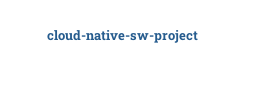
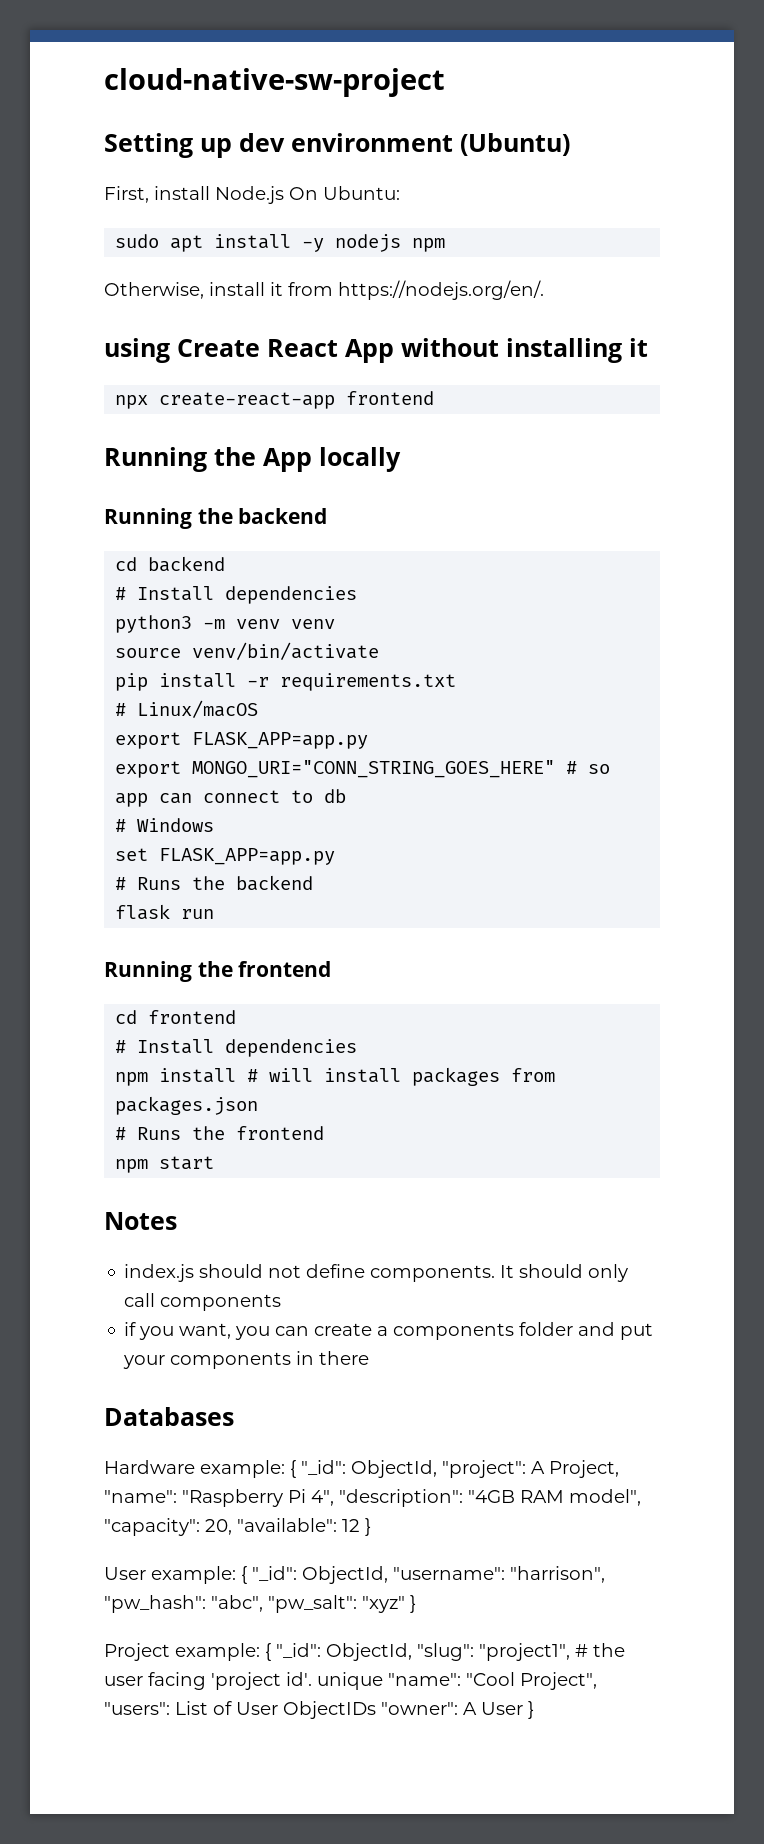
(198, 36) none -> [104,133,570,158] [104,186,400,204] [115,234,446,252] [104,280,544,300] [104,338,648,363] [115,391,435,409] [104,447,401,472] [104,508,328,529] [115,556,226,572] [115,586,358,604] [115,615,336,633] [115,642,380,660] [115,673,457,691] [115,700,259,718] [115,732,369,749] [115,760,611,778] [115,789,347,807] [115,818,215,832] [115,848,336,865] [115,875,314,891] [115,904,215,920] [104,961,332,982] [115,1010,237,1024] [115,1039,358,1057] [115,1067,556,1086] [115,1096,259,1115] [115,1126,325,1140] [115,1156,215,1173] [104,1212,177,1230] [124,1264,629,1282] [124,1293,282,1311] [124,1322,654,1340] [123,1351,370,1369] [104,1407,234,1426] [104,1460,619,1478] [104,1489,641,1507] [104,1518,371,1536] [104,1566,605,1584] [104,1595,416,1613] [104,1643,625,1661] [104,1672,597,1690] [104,1701,534,1719] // Setting up dev environment (Ubuntu) // First, install Node.js On Ubuntu: // sudo apt install -y nodejs npm // Otherwise, install it from https://nodejs.org/en/. // using Create React App without installing it // npx create-react-app frontend // Running the App locally // Running the backend // cd backend // # Install dependencies // python3 -m venv venv // source venv/bin/activate // pip install -r requirements.txt // # Linux/macOS // export FLASK_APP=app.py // export MONGO_URI="CONN_STRING_GOES_HERE" # so app can connect to db // # Windows // set FLASK_APP=app.py // # Runs the backend // flask run // Running the frontend // cd frontend // # Install dependencies // npm install # will install packages from packages.json // # Runs the frontend // npm start // Notes // index.js should not define components. It should only call components // if you want, you can create a components folder and put your components in there // Databases // Hardware example: { "_id": ObjectId, "project": A Project, "name": "Raspberry Pi 4", "description": "4GB RAM model", "capacity": 20, "available": 12 } // User example: { "_id": ObjectId, "username": "harrison", "pw_hash": "abc", "pw_salt": "xyz" } // Project example: { "_id": ObjectId, "slug": "project1", # the user facing 'project id'. unique "name": "Cool Project", "users": List of User ObjectIDs "owner": A User }

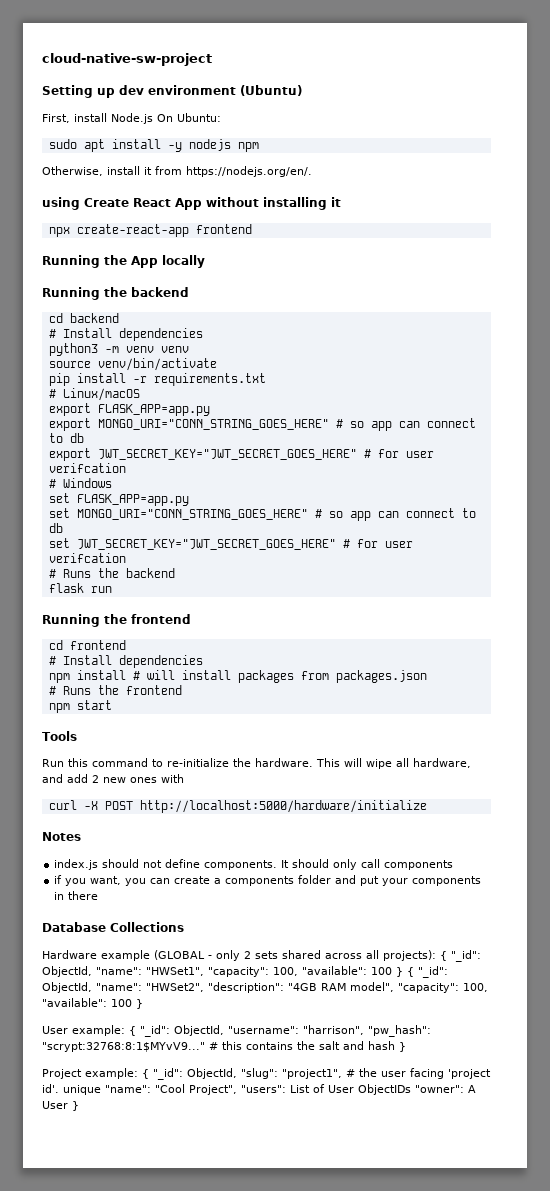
[115,818,215,832] [115,848,336,865] # Windows // set FLASK_APP=app.py -> [48,448,434,461] [48,463,126,473] [48,478,112,488] [48,493,189,506] [48,508,476,521] [48,523,63,533] [48,538,413,550] [48,553,126,563] export JWT_SECRET_KEY="JWT_SECRET_GOES_HERE" # for user verifcation // # Windows // set FLASK_APP=app.py // set MONGO_URI="CONN_STRING_GOES_HERE" # so app can connect to db // set JWT_SECRET_KEY="JWT_SECRET_GOES_HERE" # for user verifcation
(215, 1163) none -> [42,731,77,741] [42,758,471,769] [42,774,184,783] [48,800,427,813] // Tools // Run this command to re-initialize the hardware. This will wipe all hardware, and add 2 new ones with // curl -X POST http://localhost:5000/hardware/initialize
[104,1407,234,1426] Databases -> [42,922,184,932] Database Collections
[200,1460,619,1478] [104,1489,334,1507] example: { "_id": ObjectId, "project": A Project, "name": "Raspberry Pi 4", -> [101,950,481,962] [42,966,448,978] [42,982,204,993] example (GLOBAL - only 2 sets shared across all projects): { "_id": ObjectId, "name": "HWSet1", "capacity": 100, "available": 100 } { "_id": ObjectId, "name": "HWSet2",
[205,1518,360,1535] 20, "available": 12 -> [463,983,488,992] [42,998,132,1007] 100, "available": 100
[211,1595,405,1613] "abc", "pw_salt": "xyz" -> [42,1041,395,1052] "scrypt:32768:8:1$MYvV9..." # this contains the salt and hash

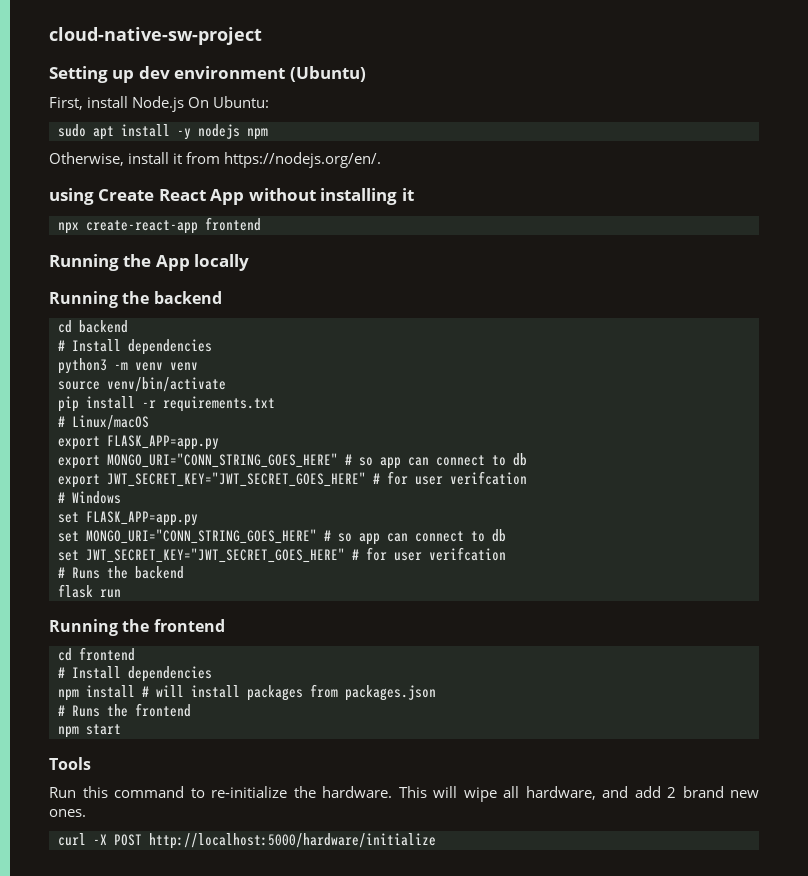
[103,774,184,783] new ones with -> [682,786,759,798] [49,809,86,817] brand new ones.
[42,832,81,841] [54,859,454,870] [54,875,482,886] [54,891,99,900] [42,922,184,932] [42,950,481,962] [42,966,448,978] [42,982,488,993] [42,998,143,1009] [42,1025,431,1037] [42,1041,406,1052] [42,1068,491,1080] [42,1084,476,1095] [42,1101,79,1111] // Notes // index.js should not define components. It should only call components // if you want, you can create a components folder and put your components in there // Database Collections // Hardware example (GLOBAL - only 2 sets shared across all projects): { "_id": ObjectId, "name": "HWSet1", "capacity": 100, "available": 100 } { "_id": ObjectId, "name": "HWSet2", "description": "4GB RAM model", "capacity": 100, "available": 100 } // User example: { "_id": ObjectId, "username": "harrison", "pw_hash": "scrypt:32768:8:1$MYvV9..." # this contains the salt and hash } // Project example: { "_id": ObjectId, "slug": "project1", # the user facing 'project id'. unique "name": "Cool Project", "users": List of User ObjectIDs "owner": A User } -> (436, 841) none

